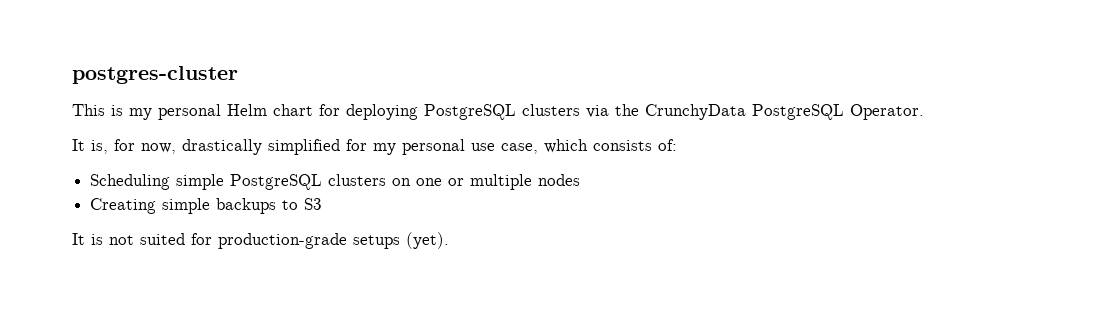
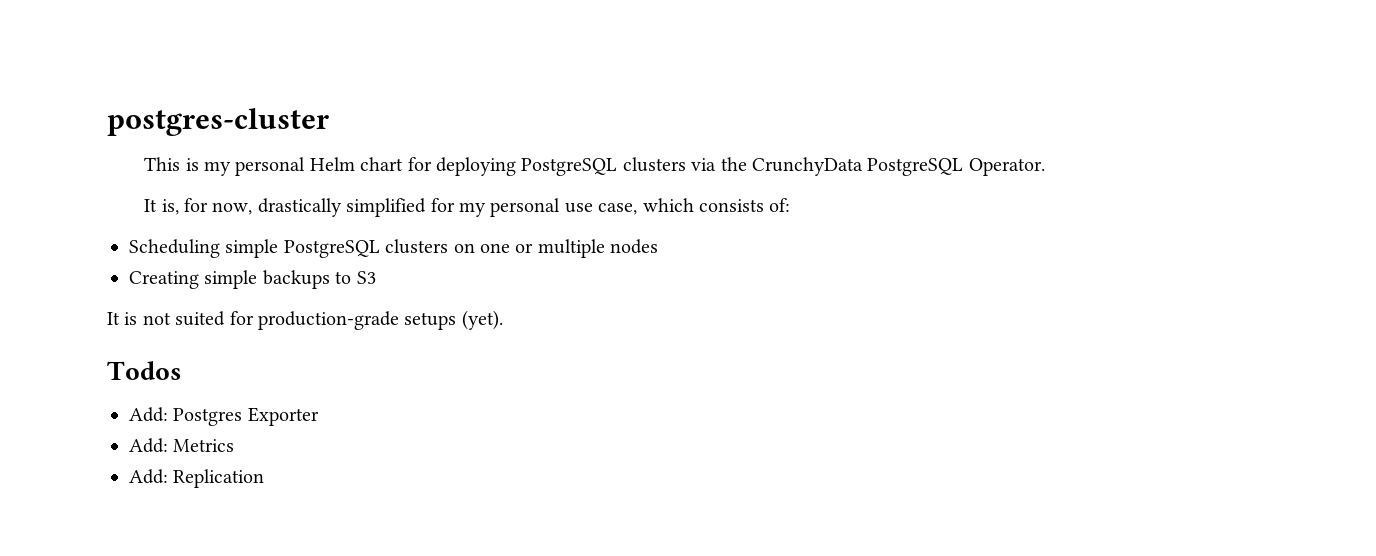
(449, 240) none -> [107,361,182,380] [129,407,319,426] [129,438,235,453] [129,469,265,488] // Todos // Add: Postgres Exporter // Add: Metrics // Add: Replication

